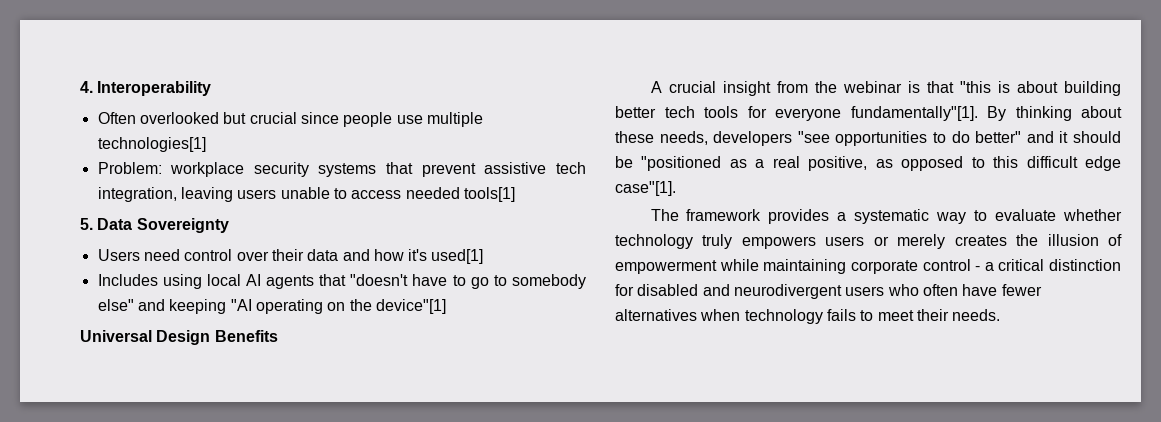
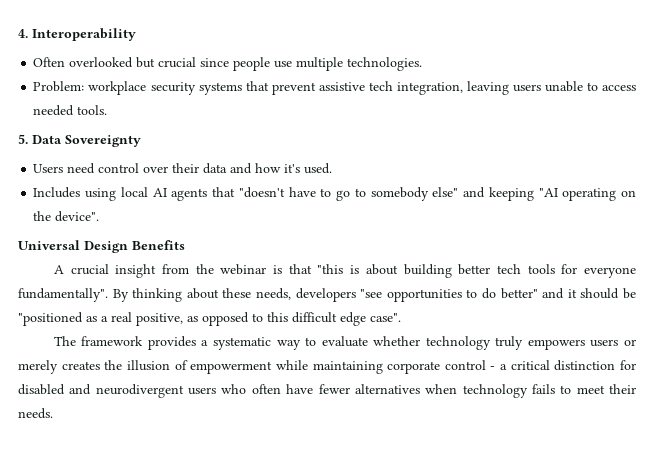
[97,137,206,152] technologies[1] -> [347,57,423,71] technologies.
[463,187,515,202] tools[1] -> [77,105,108,115] tools.
[431,249,484,264] used[1] -> [304,163,333,174] used.
[375,299,446,314] device"[1] -> [55,211,100,222] device".
[850,106,978,121] fundamentally"[1]. -> [18,288,108,302] fundamentally".
[615,181,676,196] case"[1]. -> [370,313,401,322] case".

